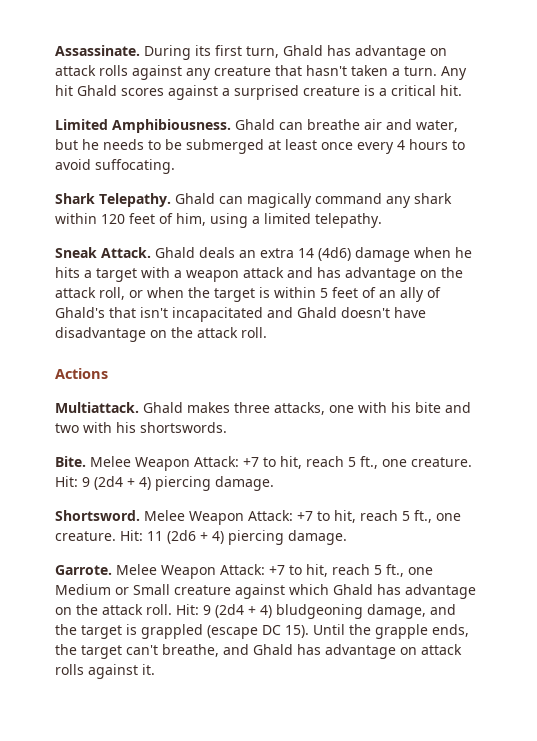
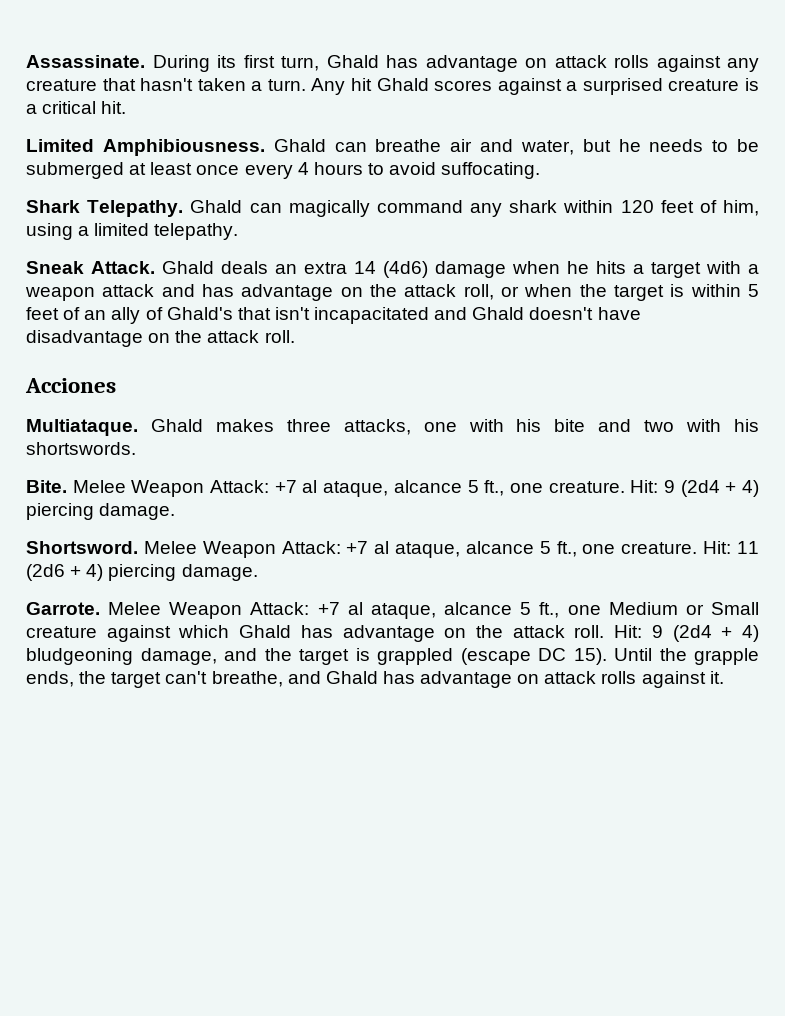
[55,368,108,379] [55,402,139,413] Actions // Multiattack. -> [25,378,116,393] [26,419,138,436] Acciones // Multiataque.
[263,456,344,469] to hit, reach -> [302,480,462,497] al ataque, alcance
[317,510,398,523] to hit, reach -> [374,541,534,558] al ataque, alcance
[289,564,370,577] to hit, reach -> [347,602,513,619] al ataque, alcance

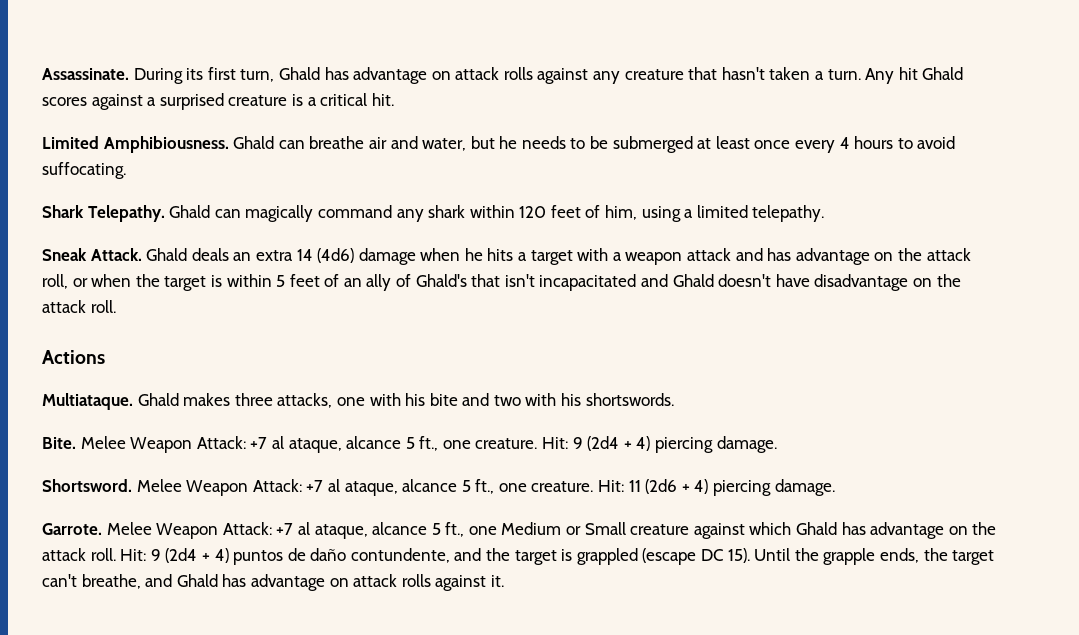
[25,378,116,393] Acciones -> [42,350,105,364] Actions
[26,648,217,665] bludgeoning damage, -> [233,548,450,565] puntos de daño contundente,

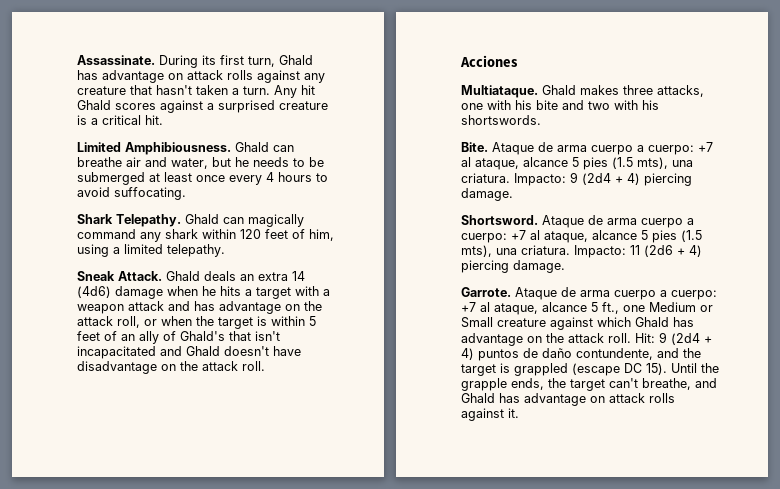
[42,350,105,364] Actions -> [460,55,518,67] Acciones
[80,436,569,453] Melee Weapon Attack: +7 al ataque, alcance 5 ft., one creature. Hit: -> [492,142,713,155] [461,157,693,170] [461,173,566,186] Ataque de arma cuerpo a cuerpo: +7 al ataque, alcance 5 pies (1.5 mts), una criatura. Impacto:
[136,479,625,496] Melee Weapon Attack: +7 al ataque, alcance 5 ft., one creature. Hit: -> [542,215,694,228] [461,230,702,243] [461,245,626,258] Ataque de arma cuerpo a cuerpo: +7 al ataque, alcance 5 pies (1.5 mts), una criatura. Impacto:
[106,522,272,539] Melee Weapon Attack: -> [515,287,717,300] Ataque de arma cuerpo a cuerpo:

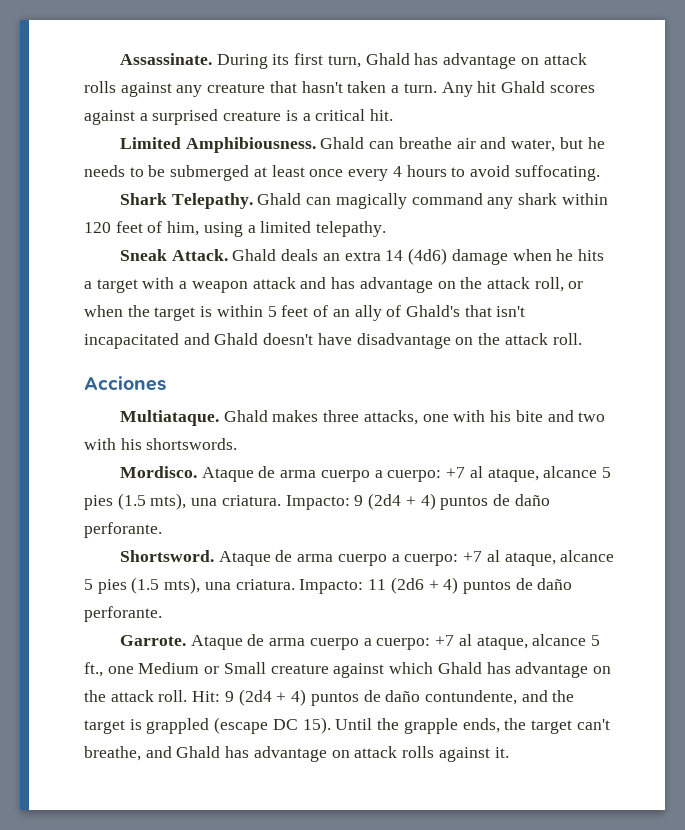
[461,142,488,152] Bite. -> [119,466,197,478] Mordisco.
[644,173,692,186] [461,188,513,201] piercing damage. -> [440,494,550,510] [84,522,162,538] puntos de daño perforante.
[461,260,565,273] piercing damage. -> [462,578,573,594] [84,606,162,622] puntos de daño perforante.

